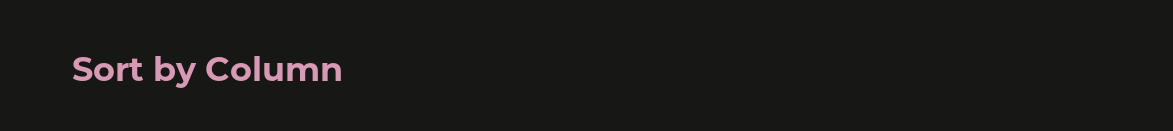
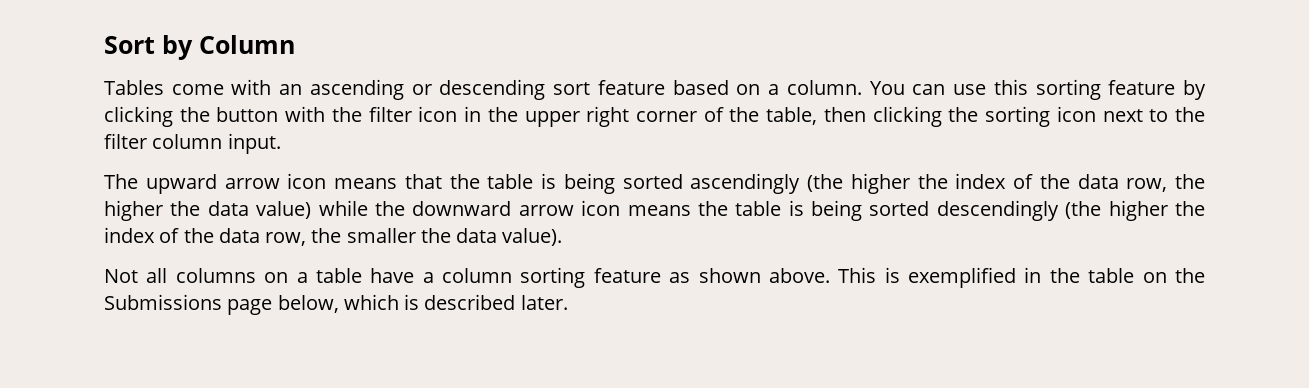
(344, 68) none -> [104,79,1206,100] [104,106,1206,127] [104,133,281,154] [104,173,1206,194] [104,200,1206,221] [104,227,563,246] [104,267,1206,288] [104,294,568,315] // Tables come with an ascending or descending sort feature based on a column. You can use this sorting feature by clicking the button with the filter icon in the upper right corner of the table, then clicking the sorting icon next to the filter column input. // The upward arrow icon means that the table is being sorted ascendingly (the higher the index of the data row, the higher the data value) while the downward arrow icon means the table is being sorted descendingly (the higher the index of the data row, the smaller the data value). // Not all columns on a table have a column sorting feature as shown above. This is exemplified in the table on the Submissions page below, which is described later.

